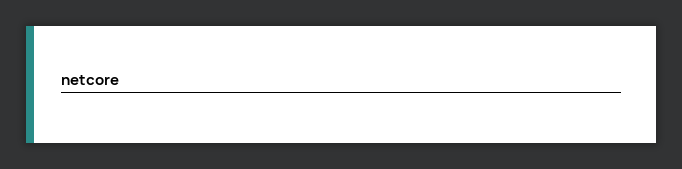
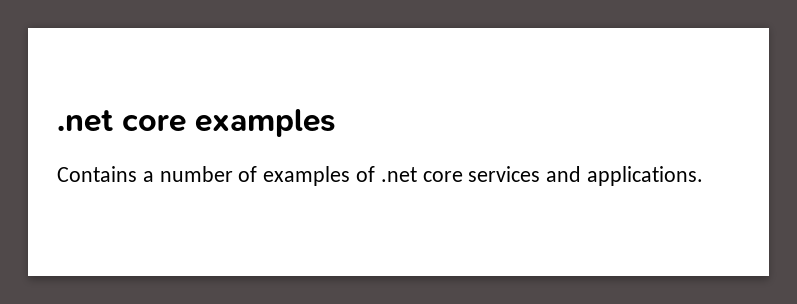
[61,75,119,85] netcore -> [57,109,335,137] [57,166,704,186] .net core examples // Contains a number of examples of .net core services and applications.

